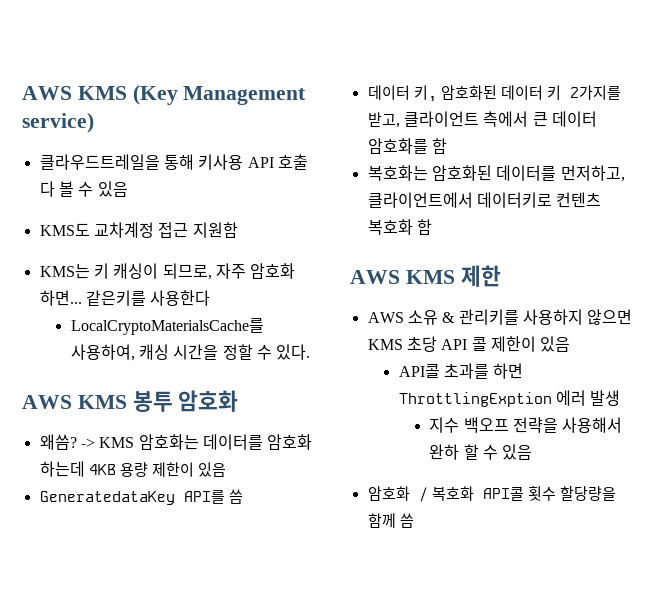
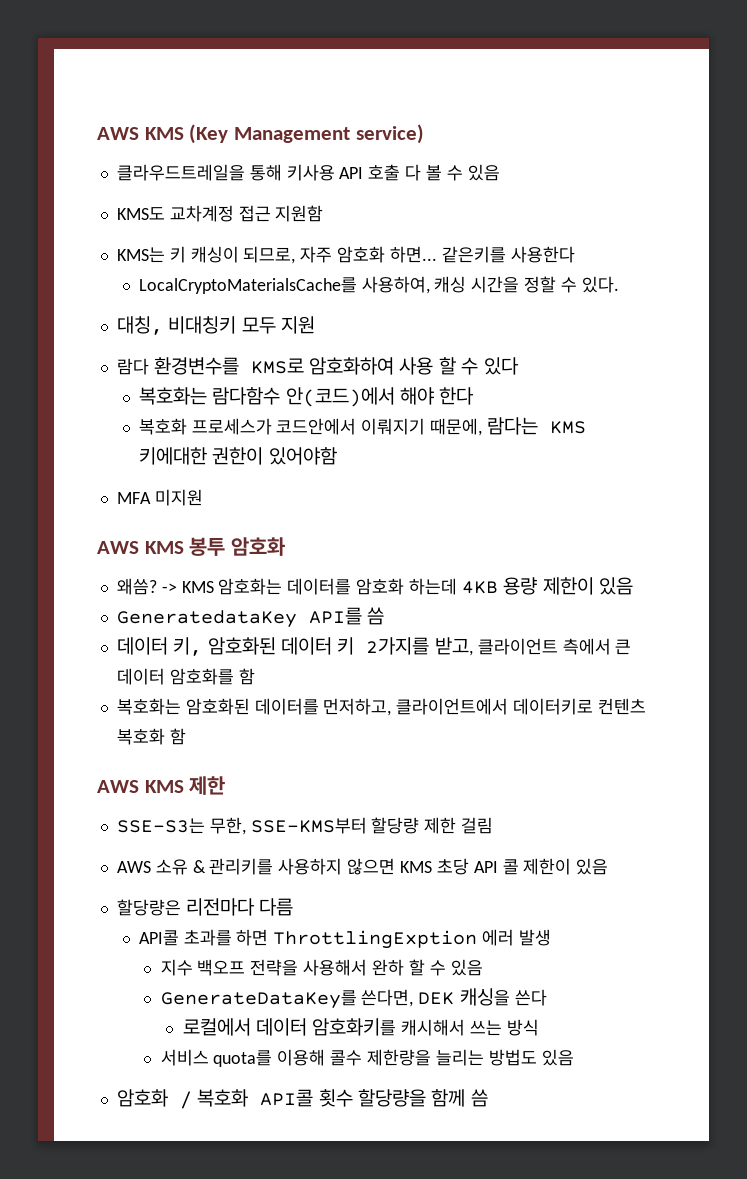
(311, 352) none -> [116,316,315,335] [116,357,519,375] [138,387,475,407] [138,417,587,436] [138,447,337,465] [116,489,203,506] // 대칭, 비대칭키 모두 지원 // 람다 환경변수를 KMS로 암호화하여 사용 할 수 있다 // 복호화는 람다함수 안(코드)에서 해야 한다 // 복호화 프로세스가 코드안에서 이뤄지기 때문에, 람다는 KMS 키에대한 권한이 있어야함 // MFA 미지원
(501, 276) none -> [116,817,494,835] // SSE-S3는 무한, SSE-KMS부터 할당량 제한 걸림
(571, 344) none -> [116,898,294,916] // 할당량은 리전마다 다름
(533, 452) none -> [160,988,547,1009] [182,1018,539,1036] [160,1049,574,1067] // GenerateDataKey를 쓴다면, DEK 캐싱을 쓴다 // 로컬에서 데이터 암호화키를 캐시해서 쓰는 방식 // 서비스 quota를 이용해 콜수 제한량을 늘리는 방법도 있음

